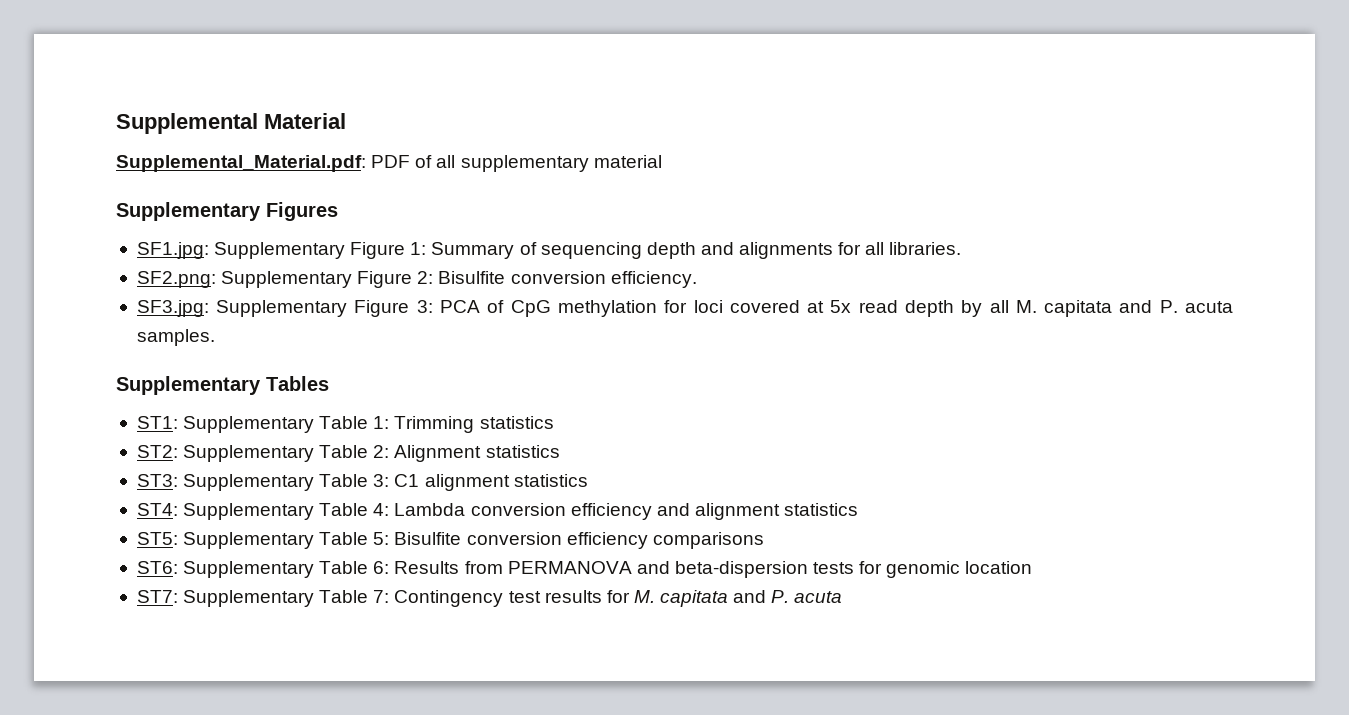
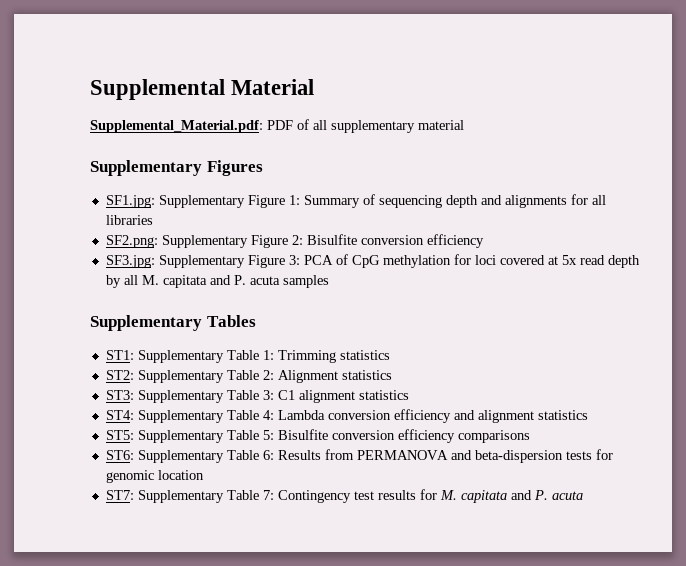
[889,242,962,255] libraries. -> [105,215,153,225] libraries
[610,271,697,288] efficiency. -> [426,234,484,248] efficiency
[136,329,215,346] samples. -> [282,275,329,288] samples

